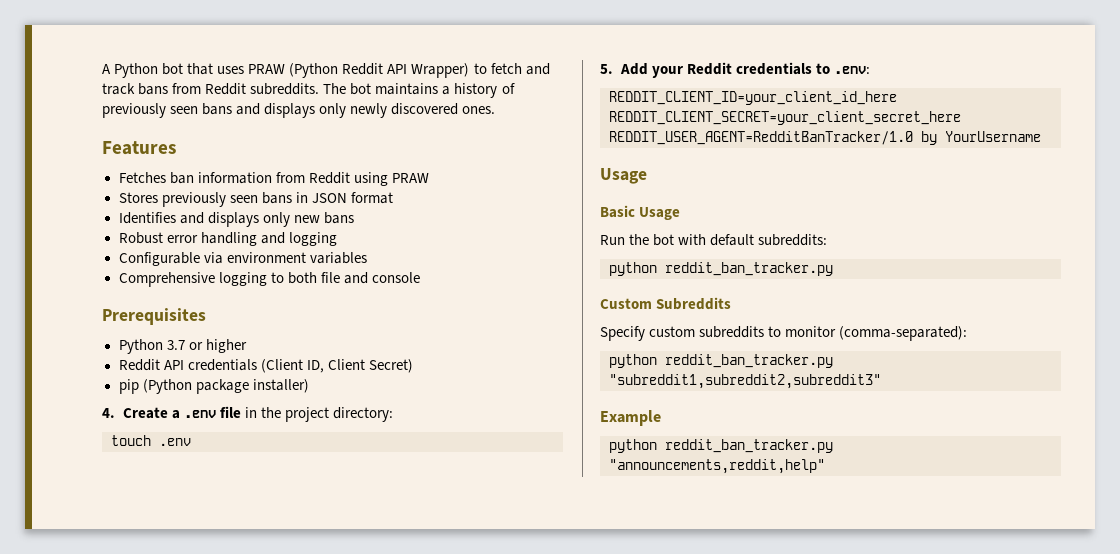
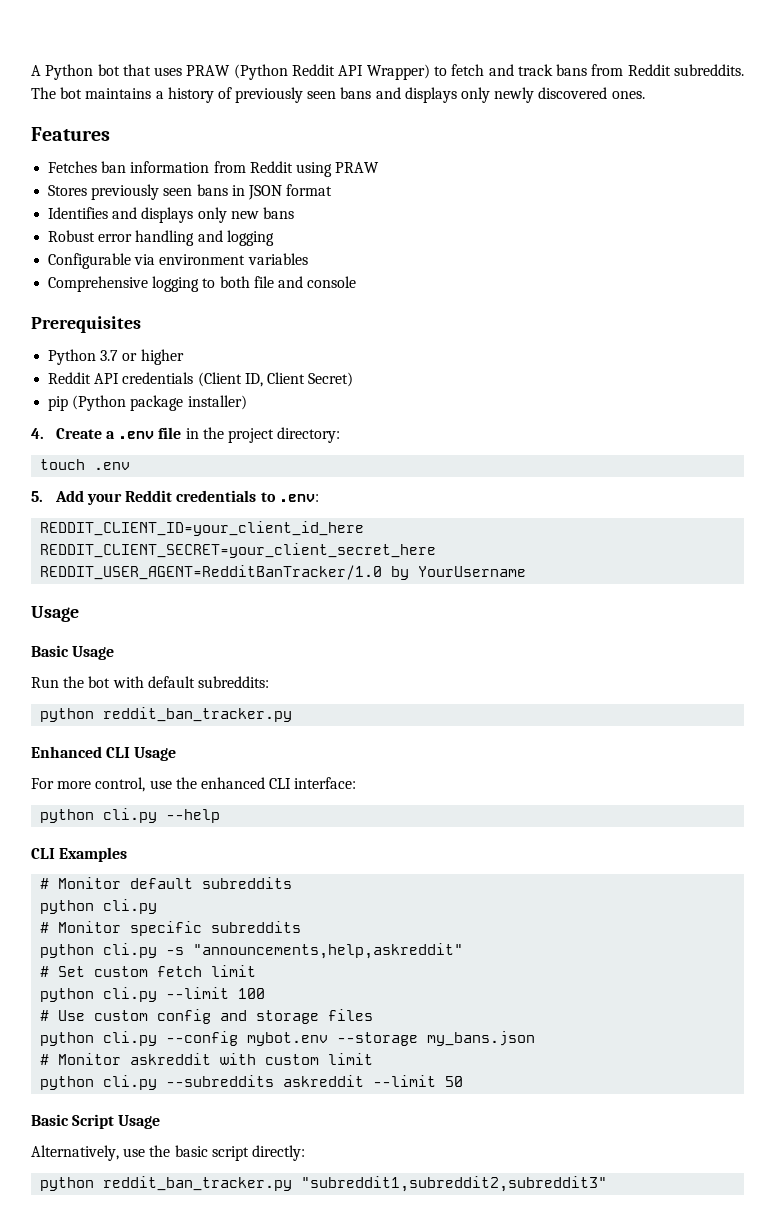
[600,297,732,310] [600,326,968,341] Custom Subreddits // Specify custom subreddits to monitor (comma-separated): -> [31,746,177,761] [31,777,357,792] [40,808,221,823] [31,847,128,862] [40,877,293,889] [40,899,158,914] [40,921,302,936] [40,943,464,959] [40,965,257,977] [40,987,266,1002] [40,1009,374,1024] [40,1031,536,1046] [40,1053,374,1065] [40,1075,464,1090] [31,1114,161,1129] [31,1145,305,1161] Enhanced CLI Usage // For more control, use the enhanced CLI interface: // python cli.py --help // CLI Examples // # Monitor default subreddits // python cli.py // # Monitor specific subreddits // python cli.py -s "announcements,help,askreddit" // # Set custom fetch limit // python cli.py --limit 100 // # Use custom config and storage files // python cli.py --config mybot.env --storage my_bans.json // # Monitor askreddit with custom limit // python cli.py --subreddits askreddit --limit 50 // Basic Script Usage // Alternatively, use the basic script directly:
[600,410,661,426] [609,439,833,453] [609,459,825,474] // Example // python reddit_ban_tracker.py "announcements,reddit,help" -> (608, 1184) none

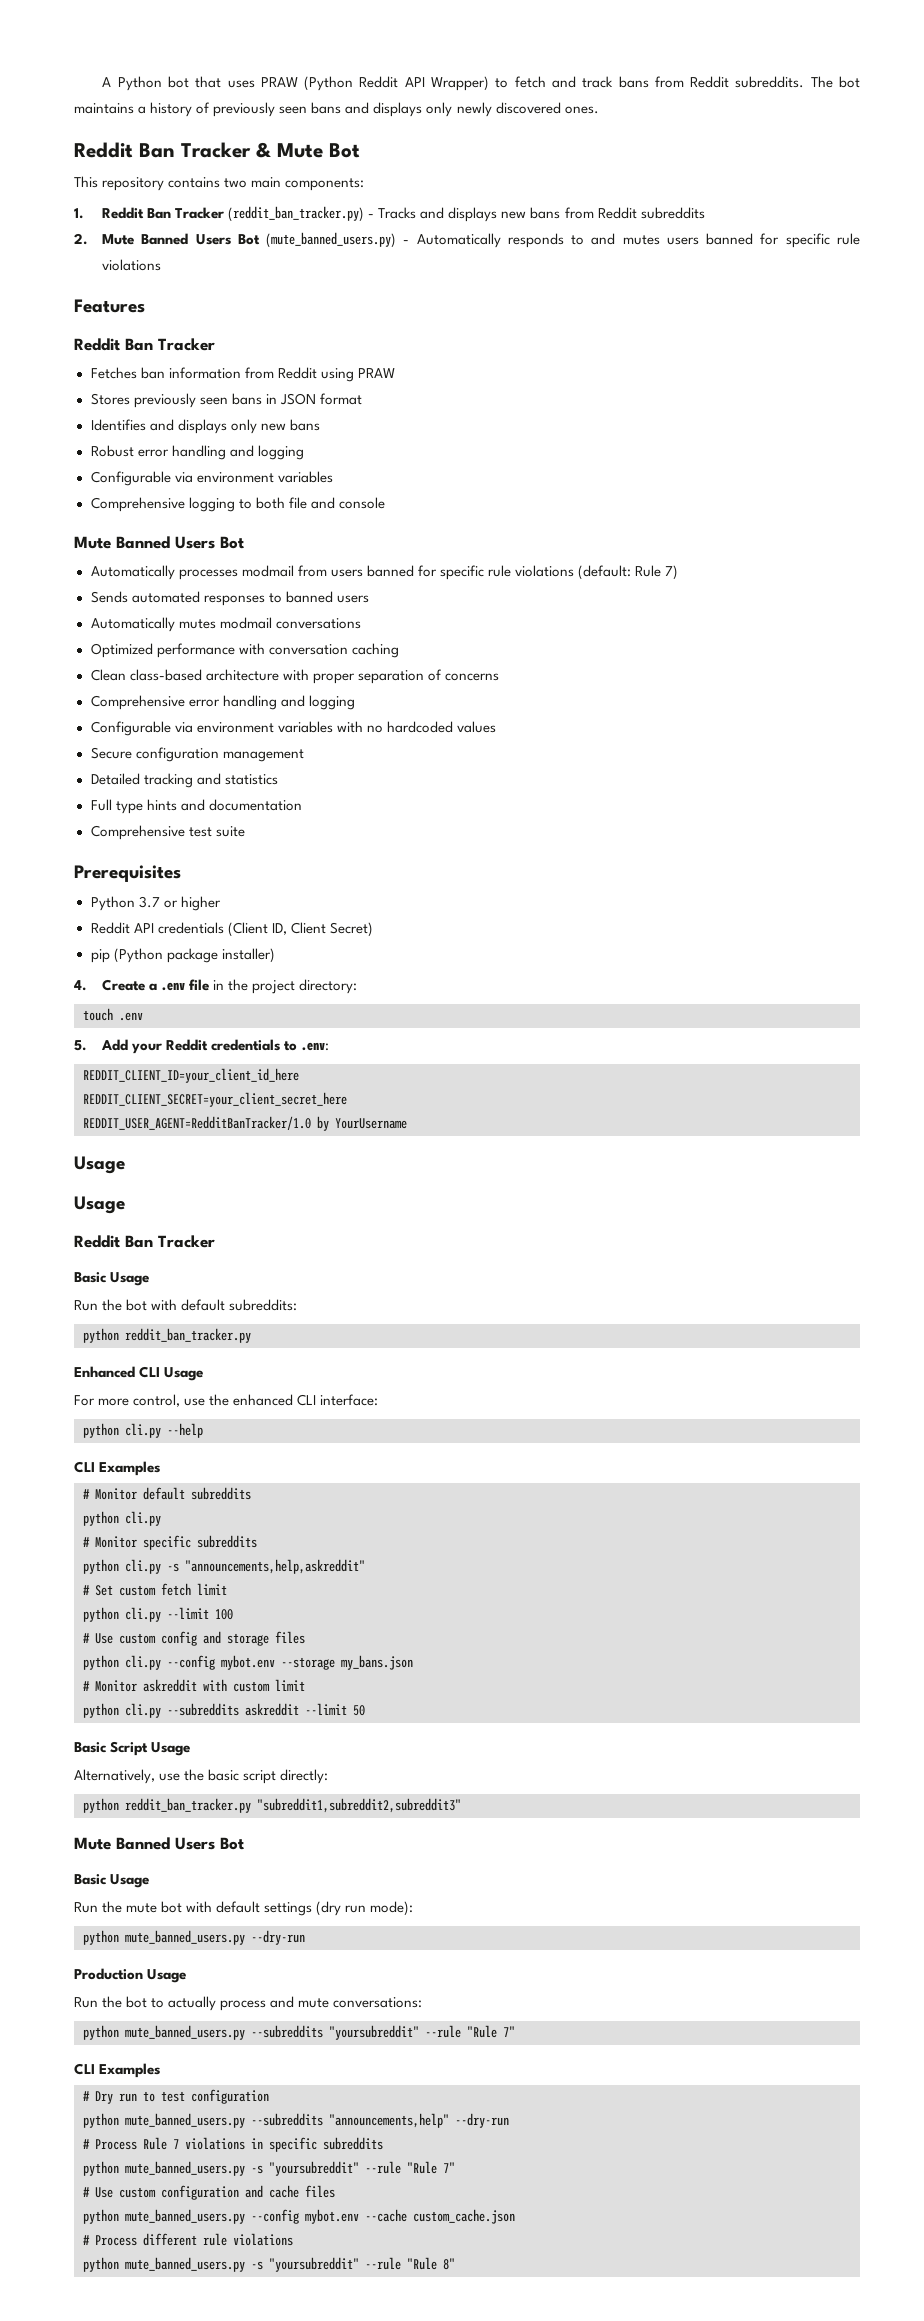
[31,127,110,141] Features -> [74,142,360,158] [74,176,365,191] [74,206,705,222] [74,232,861,248] [102,259,162,271] [74,299,145,313] [74,338,215,351] Reddit Ban Tracker & Mute Bot // This repository contains two main components: // 1. Reddit Ban Tracker (reddit_ban_tracker.py) - Tracks and displays new bans from Reddit subreddits // 2. Mute Banned Users Bot (mute_banned_users.py) - Automatically responds to and mutes users banned for specific rule violations // Features // Reddit Ban Tracker
(357, 282) none -> [74,536,244,549] [90,565,679,580] [90,591,369,606] [90,617,361,632] [90,643,399,658] [90,669,499,684] [90,695,355,710] [90,721,496,736] [90,747,304,762] [90,773,278,788] [90,799,302,814] [90,825,245,840] // Mute Banned Users Bot // Automatically processes modmail from users banned for specific rule violations (default: Rule 7) // Sends automated responses to banned users // Automatically mutes modmail conversations // Optimized performance with conversation caching // Clean class-based architecture with proper separation of concerns // Comprehensive error handling and logging // Configurable via environment variables with no hardcoded values // Secure configuration management // Detailed tracking and statistics // Full type hints and documentation // Comprehensive test suite
(79, 614) none -> [74,1196,125,1214] [74,1235,215,1248] // Usage // Reddit Ban Tracker
(608, 1184) none -> [74,1837,244,1850] [74,1874,150,1888] [74,1901,414,1916] [83,1930,305,1945] [74,1968,187,1983] [74,1996,423,2011] [83,2025,515,2040] [74,2063,161,2078] [83,2089,269,2104] [83,2113,509,2128] [83,2137,383,2152] [83,2161,455,2176] [83,2185,335,2200] [83,2209,515,2224] [83,2233,293,2246] [83,2257,455,2272] // Mute Banned Users Bot // Basic Usage // Run the mute bot with default settings (dry run mode): // python mute_banned_users.py --dry-run // Production Usage // Run the bot to actually process and mute conversations: // python mute_banned_users.py --subreddits "yoursubreddit" --rule "Rule 7" // CLI Examples // # Dry run to test configuration // python mute_banned_users.py --subreddits "announcements,help" --dry-run // # Process Rule 7 violations in specific subreddits // python mute_banned_users.py -s "yoursubreddit" --rule "Rule 7" // # Use custom configuration and cache files // python mute_banned_users.py --config mybot.env --cache custom_cache.json // # Process different rule violations // python mute_banned_users.py -s "yoursubreddit" --rule "Rule 8"

